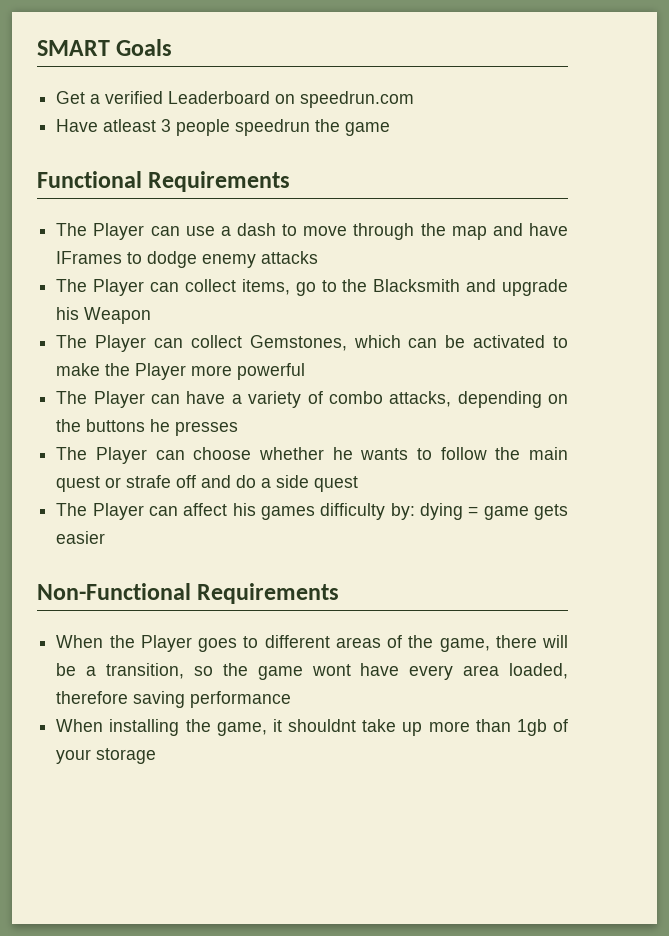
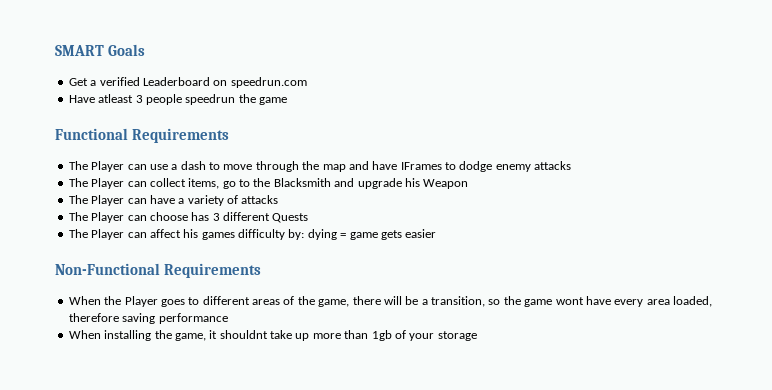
[56,335,568,352] [56,363,306,380] // The Player can collect Gemstones, which can be activated to make the Player more powerful -> (469, 184) none
[328,391,568,408] [56,419,239,436] [56,447,569,464] [56,475,359,492] combo attacks, depending on the buttons he presses // The Player can choose whether he wants to follow the main quest or strafe off and do a side quest -> [241,195,279,204] [68,212,309,223] attacks // The Player can choose has 3 different Quests

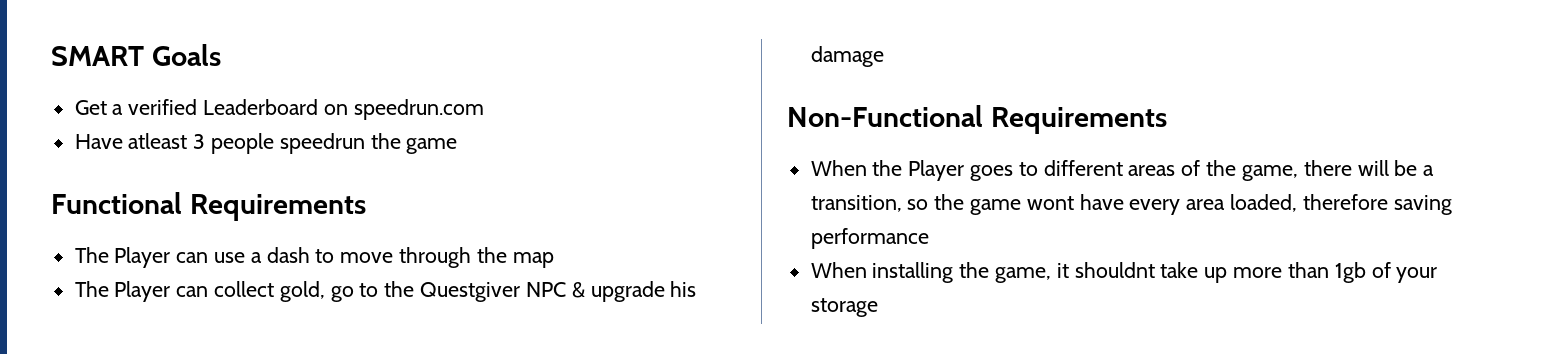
[348,161,572,172] and have IFrames to dodge enemy attacks -> (554, 260) none
[188,178,220,189] items, -> [279,281,325,302] gold,
[273,178,469,189] [68,195,279,206] [68,212,309,223] [68,229,437,240] Blacksmith and upgrade his Weapon // The Player can have a variety of attacks // The Player can choose has 3 different Quests // The Player can affect his games difficulty by: dying = game gets easier -> [420,281,697,302] [810,46,884,67] Questgiver NPC & upgrade his damage

